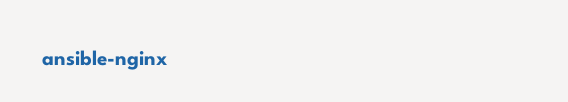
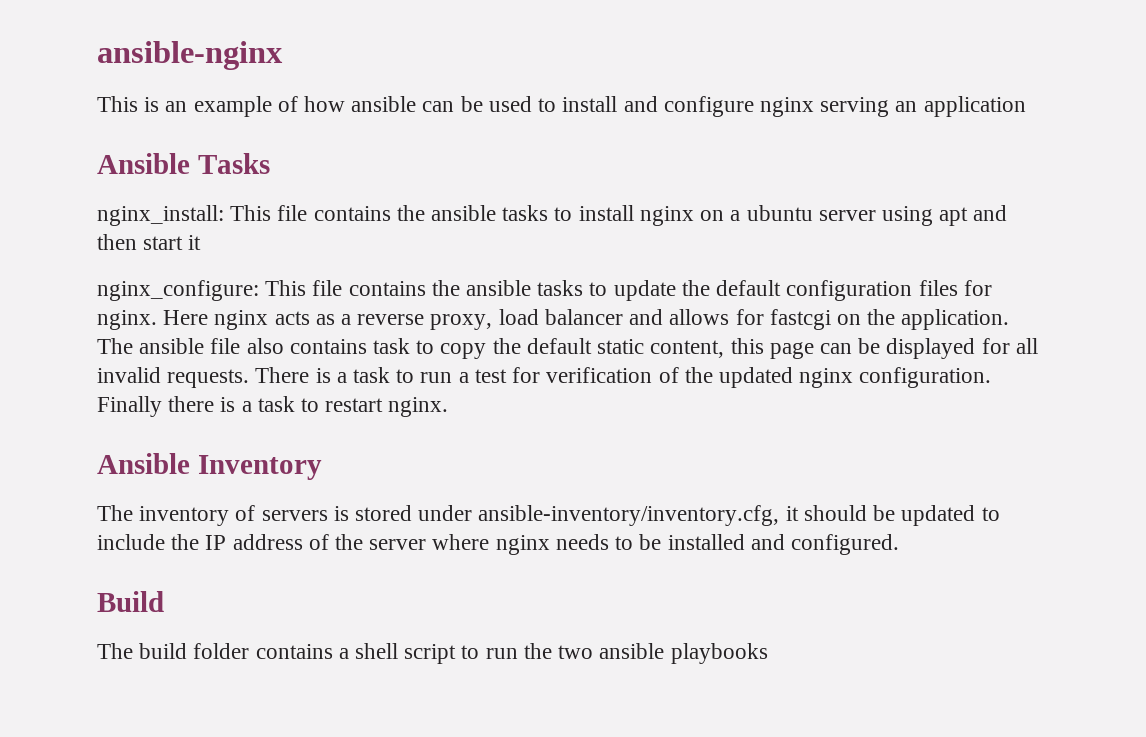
(167, 60) none -> [97,96,1026,117] [97,153,270,174] [97,205,1008,226] [97,234,202,250] [97,280,992,301] [97,309,1010,330] [97,338,1038,359] [97,367,992,388] [97,396,449,417] [97,453,322,480] [97,505,1000,526] [97,534,899,555] [97,591,164,612] [97,643,768,664] // This is an example of how ansible can be used to install and configure nginx serving an application // Ansible Tasks // nginx_install: This file contains the ansible tasks to install nginx on a ubuntu server using apt and then start it // nginx_configure: This file contains the ansible tasks to update the default configuration files for nginx. Here nginx acts as a reverse proxy, load balancer and allows for fastcgi on the application. The ansible file also contains task to copy the default static content, this page can be displayed for all invalid requests. There is a task to run a test for verification of the updated nginx configuration. Finally there is a task to restart nginx. // Ansible Inventory // The inventory of servers is stored under ansible-inventory/inventory.cfg, it should be updated to include the IP address of the server where nginx needs to be installed and configured. // Build // The build folder contains a shell script to run the two ansible playbooks

